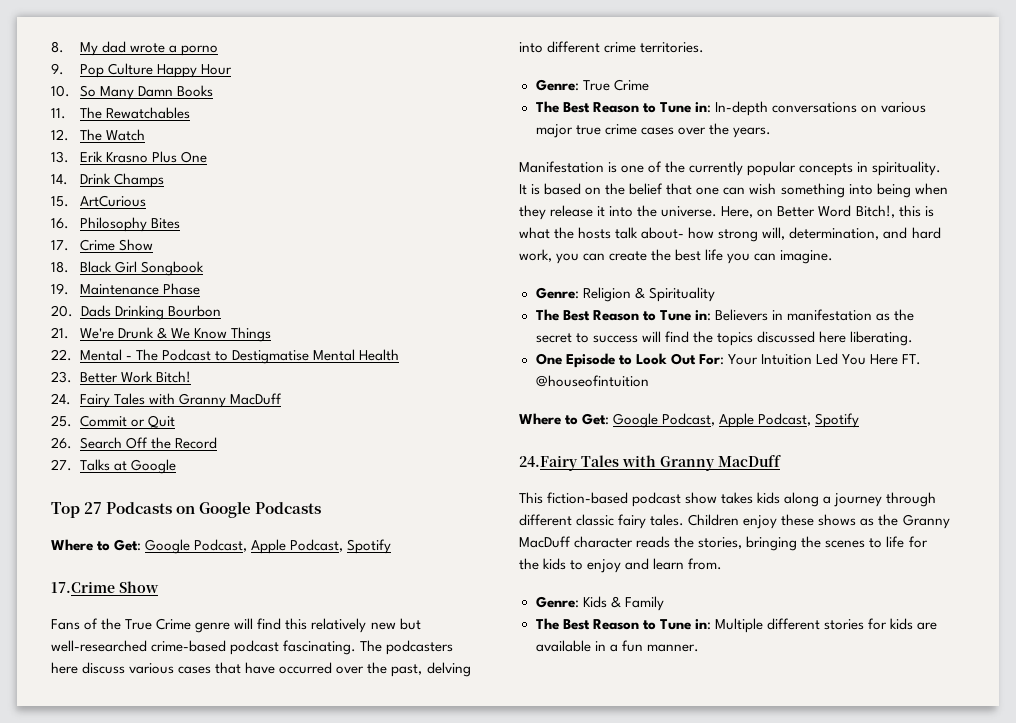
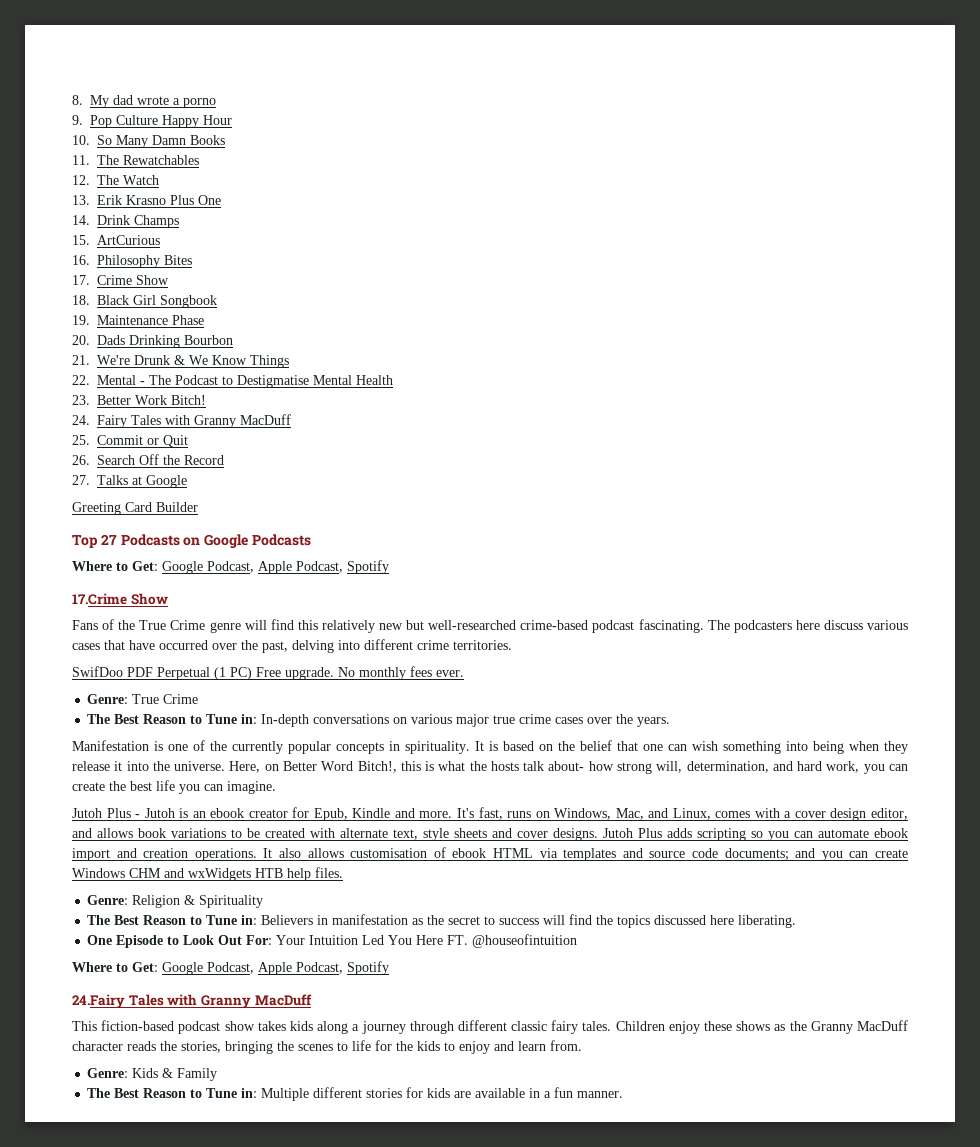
(177, 466) none -> [72,502,198,515] // Greeting Card Builder
(705, 47) none -> [72,666,464,680] // SwifDoo PDF Perpetual (1 PC) Free upgrade. No monthly fees ever.
(834, 257) none -> [72,807,909,821] [72,828,908,841] [72,847,909,861] [72,867,343,881] // Jutoh Plus - Jutoh is an ebook creator for Epub, Kindle and more. It's fast, runs on Windows, Mac, and Linux, comes with a cover design editor, and allows book variations to be created with alternate text, style sheets and cover designs. Jutoh Plus adds scripting so you can automate ebook import and creation operations. It also allows customisation of ebook HTML via templates and source code documents; and you can create Windows CHM and wxWidgets HTB help files.

